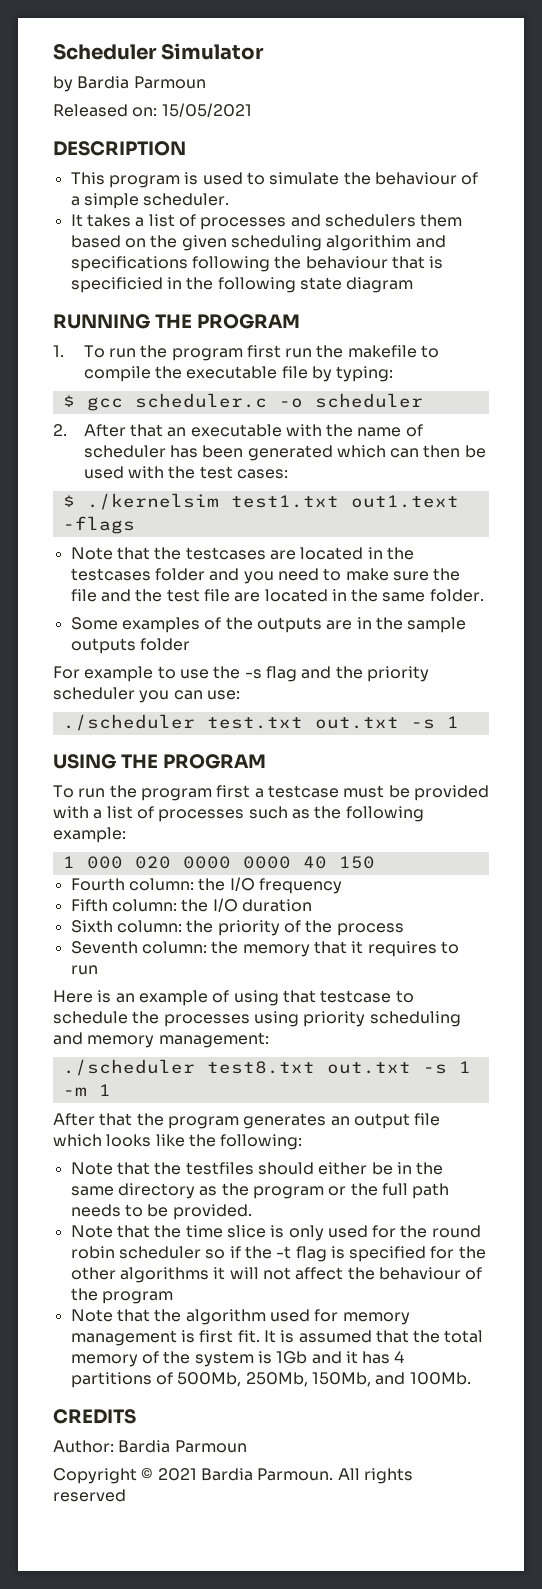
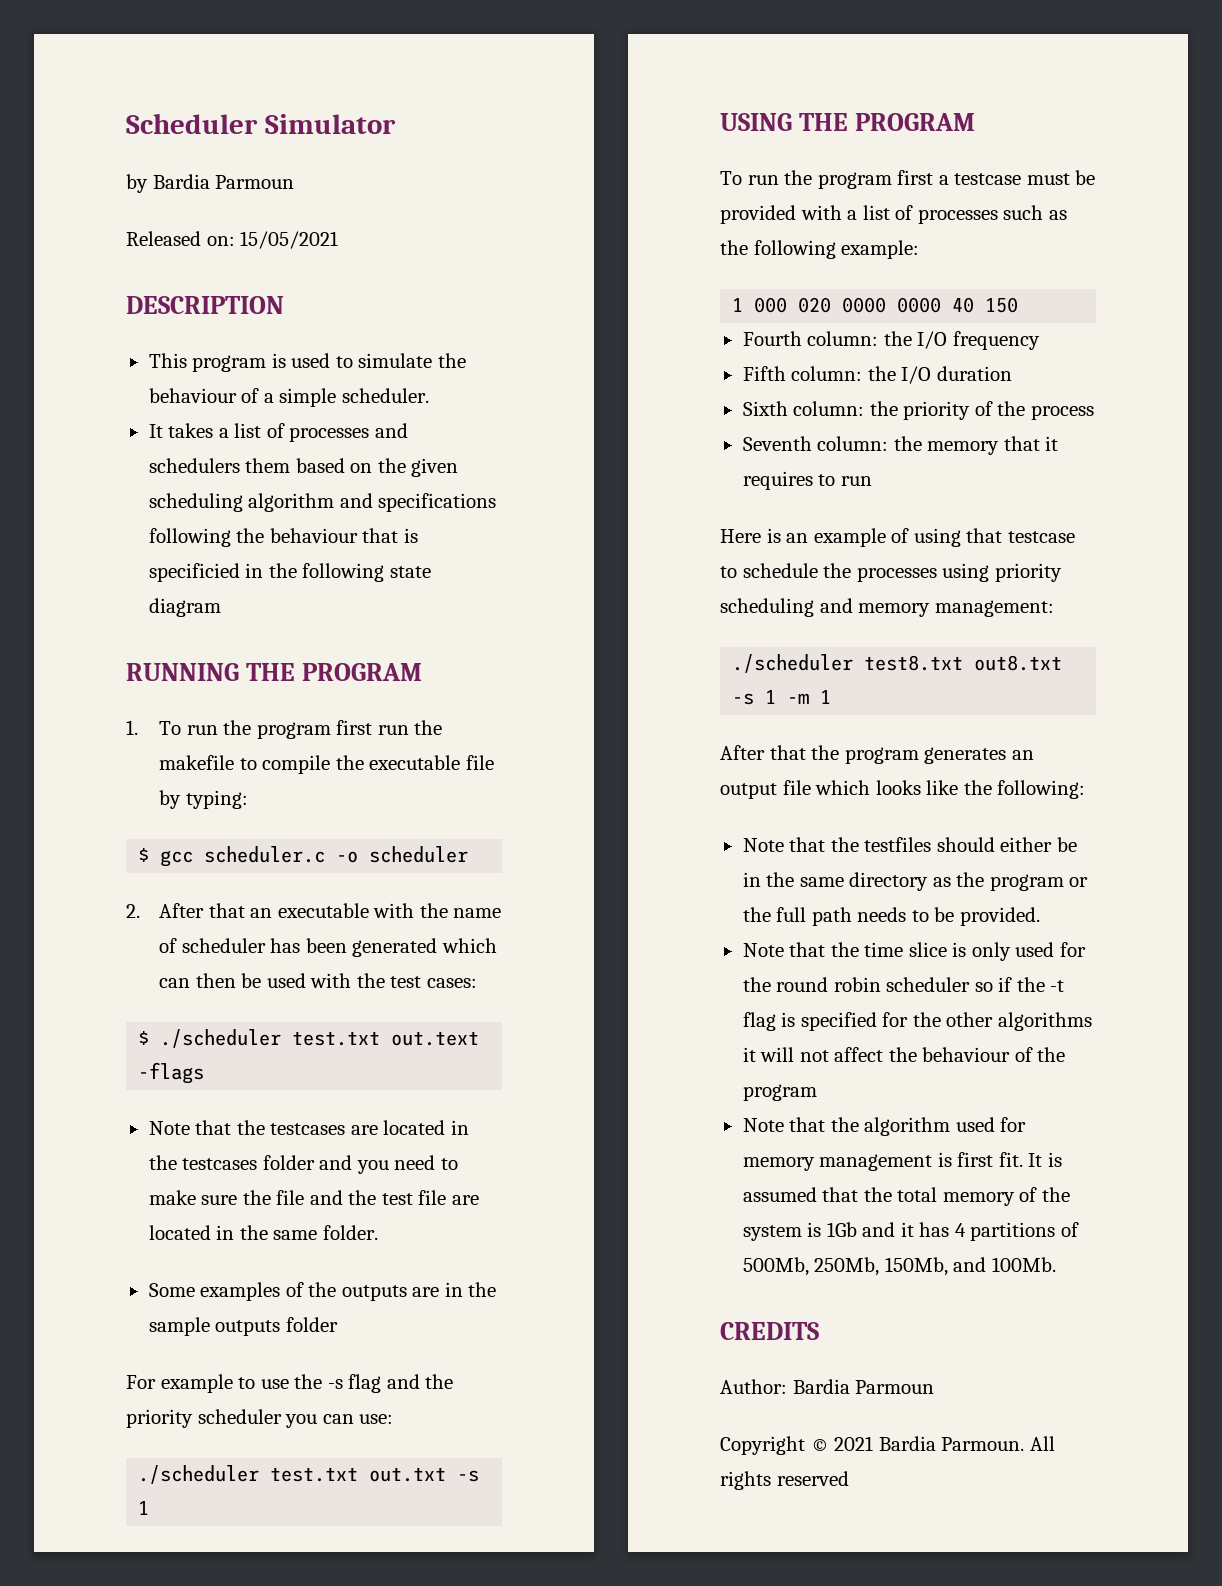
[326,235,412,251] algorithim -> [248,493,335,512] algorithm
[86,493,459,510] ./kernelsim test1.txt out1.text -> [160,1029,480,1048] ./scheduler test.txt out.text
[326,1062,411,1074] out.txt -> [974,655,1063,671] out8.txt

